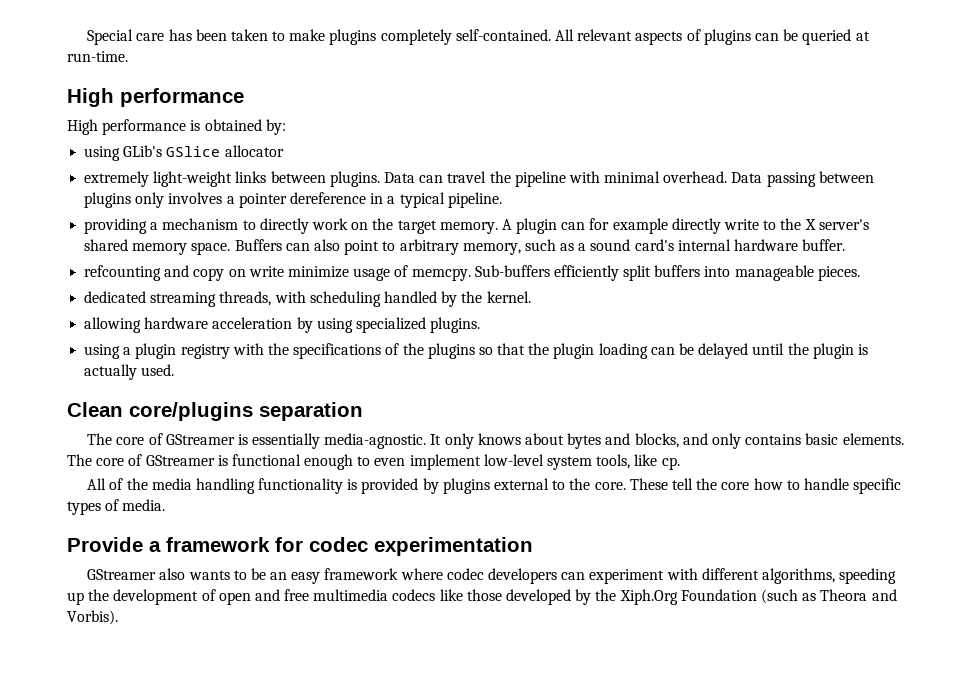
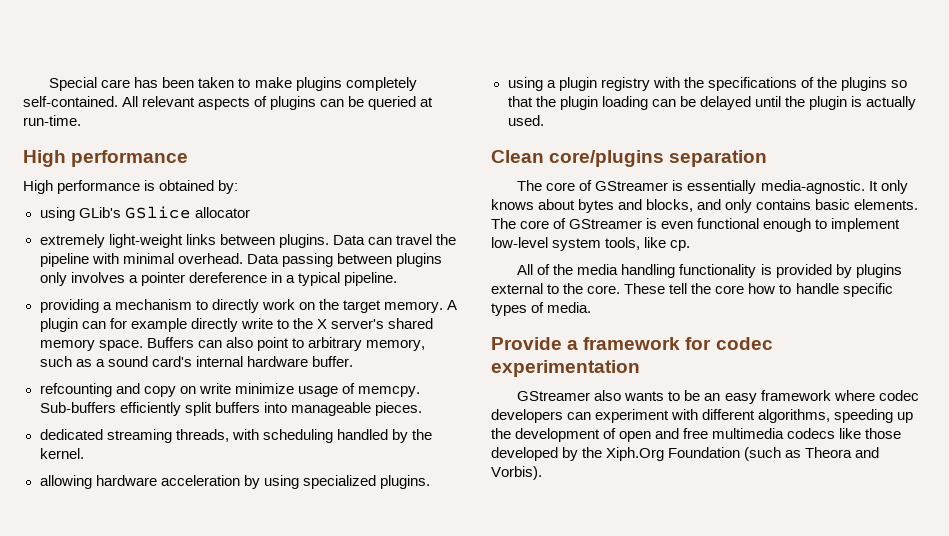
(228, 460) none -> [661,221,694,229] even
[374,458,406,466] even -> (828, 224) none

